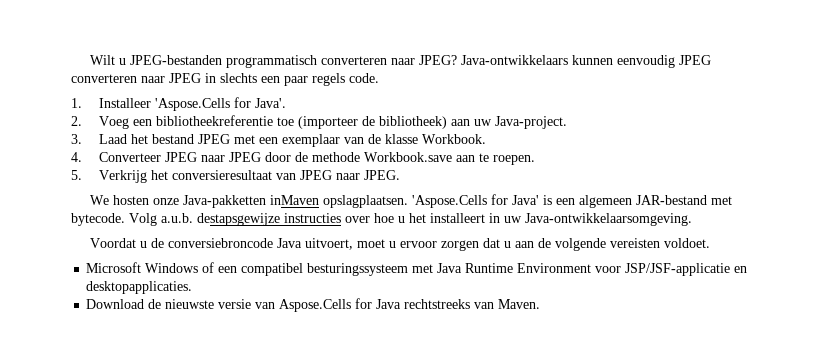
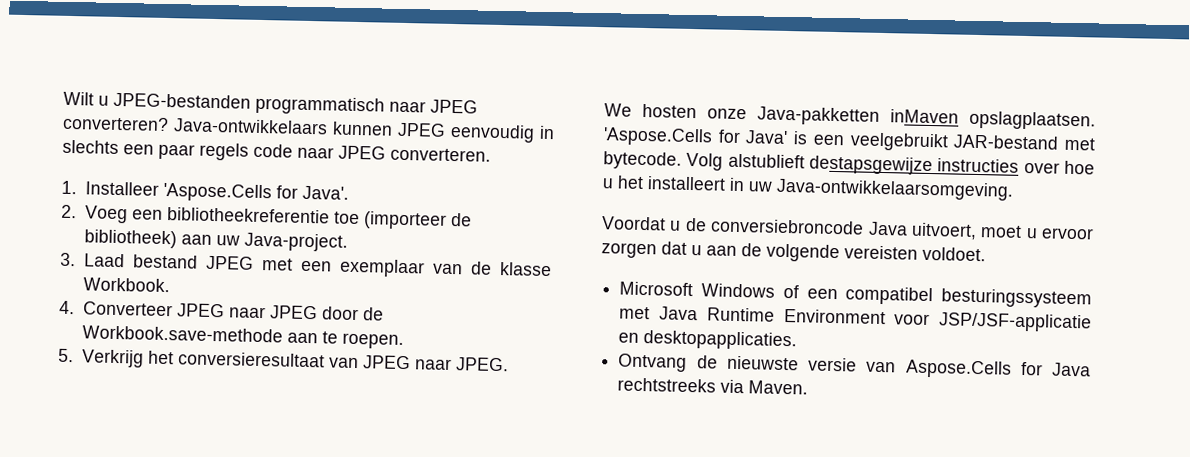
[320,55,711,68] [71,73,201,83] converteren naar JPEG? Java-ontwikkelaars kunnen eenvoudig JPEG converteren naar JPEG -> [389,99,478,114] [62,115,535,143] naar JPEG converteren? Java-ontwikkelaars kunnen JPEG eenvoudig
[349,73,379,83] code. -> [253,143,491,162] code naar JPEG converteren.
[130,134,148,144] het -> (125, 260) none
[311,152,452,162] methode Workbook.save -> [81,325,283,343] Workbook.save-methode
[578,195,632,208] algemeen -> [849,132,949,152] veelgebruikt
[161,213,193,223] a.u.b. -> [727,153,805,169] alstublieft
[86,299,145,309] Download -> [618,353,688,372] Ontvang
[474,302,495,309] van -> [720,379,745,394] via

